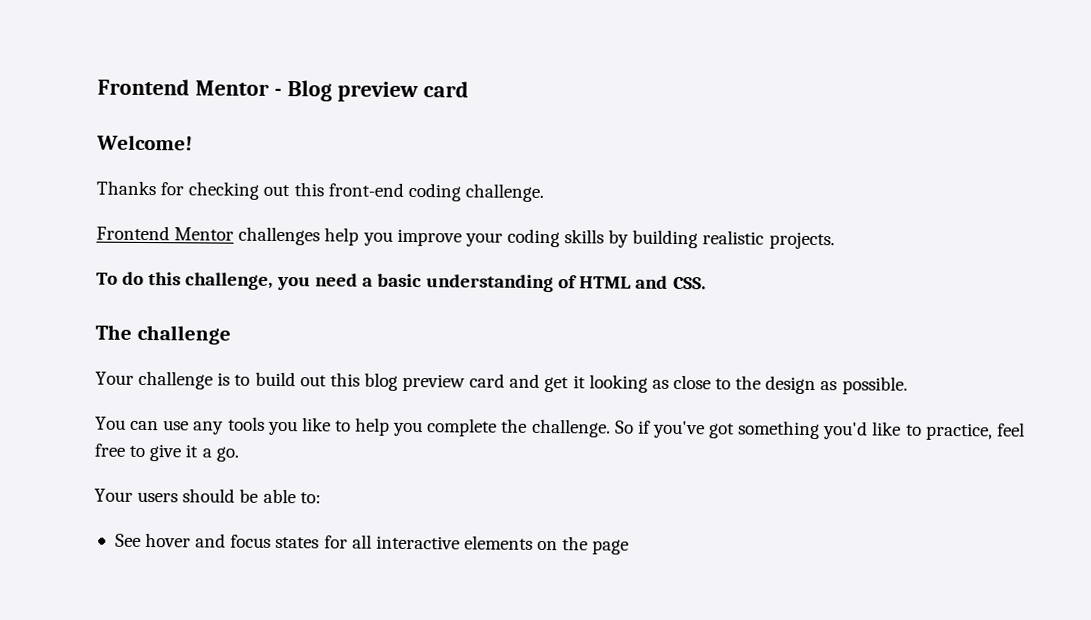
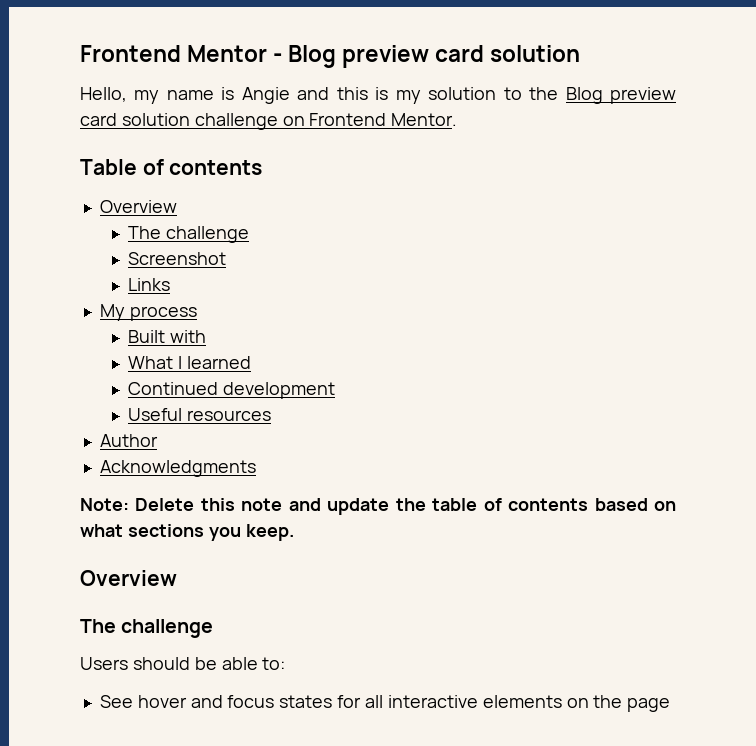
[96,134,193,151] [96,180,544,202] [96,225,835,250] [96,271,706,293] [95,324,231,345] [95,370,908,395] [95,416,1025,441] [94,443,239,462] [94,488,179,503] // Welcome! // Thanks for checking out this front-end coding challenge. // Frontend Mentor challenges help you improve your coding skills by building realistic projects. // To do this challenge, you need a basic understanding of HTML and CSS. // The challenge // Your challenge is to build out this blog preview card and get it looking as close to the design as possible. // You can use any tools you like to help you complete the challenge. So if you've got something you'd like to practice, feel free to give it a go. // Your users -> [490,45,581,62] [80,87,676,104] [80,113,458,130] [80,159,263,175] [99,200,177,213] [127,226,249,243] [127,252,226,265] [127,278,170,291] [99,304,197,321] [127,330,206,343] [127,356,251,369] [127,382,335,399] [127,408,271,421] [99,434,158,447] [99,460,256,477] [80,498,676,515] [80,524,294,541] [80,570,177,586] [80,619,214,638] [80,657,128,670] solution // Hello, my name is Angie and this is my solution to the Blog preview card solution challenge on Frontend Mentor. // Table of contents // Overview // The challenge // Screenshot // Links // My process // Built with // What I learned // Continued development // Useful resources // Author // Acknowledgments // Note: Delete this note and update the table of contents based on what sections you keep. // Overview // The challenge // Users

